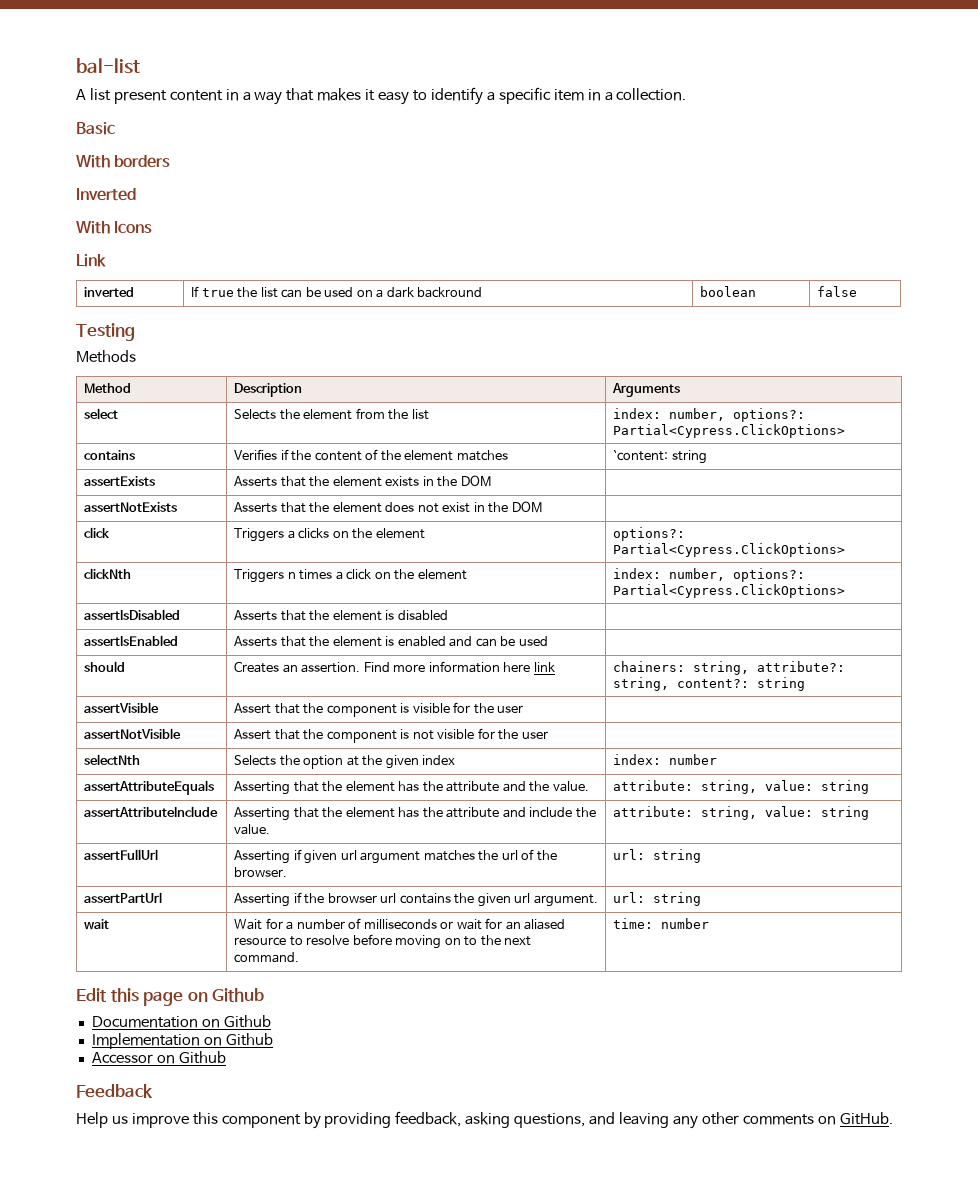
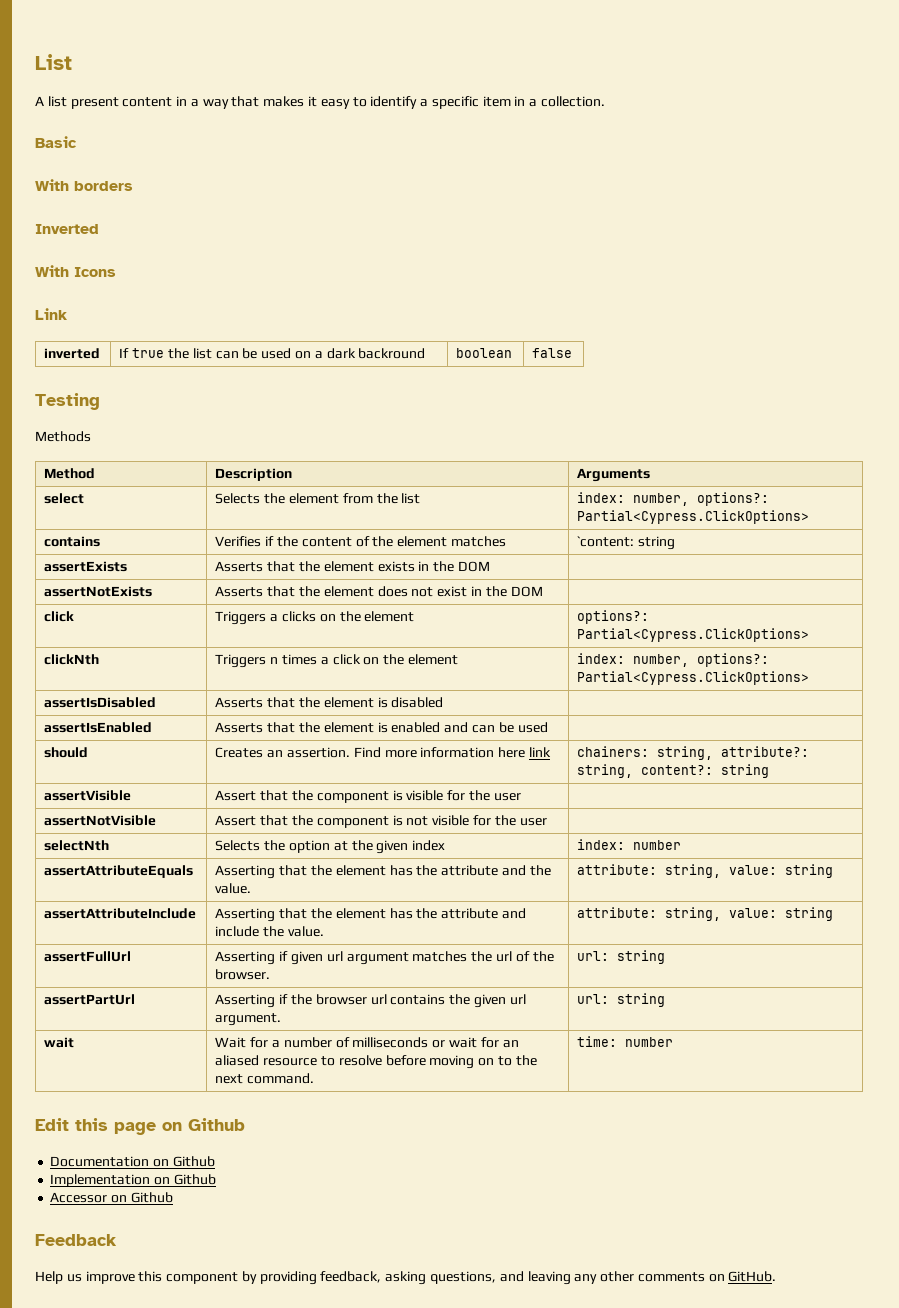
[76,58,140,74] bal-list -> [35,54,72,70] List

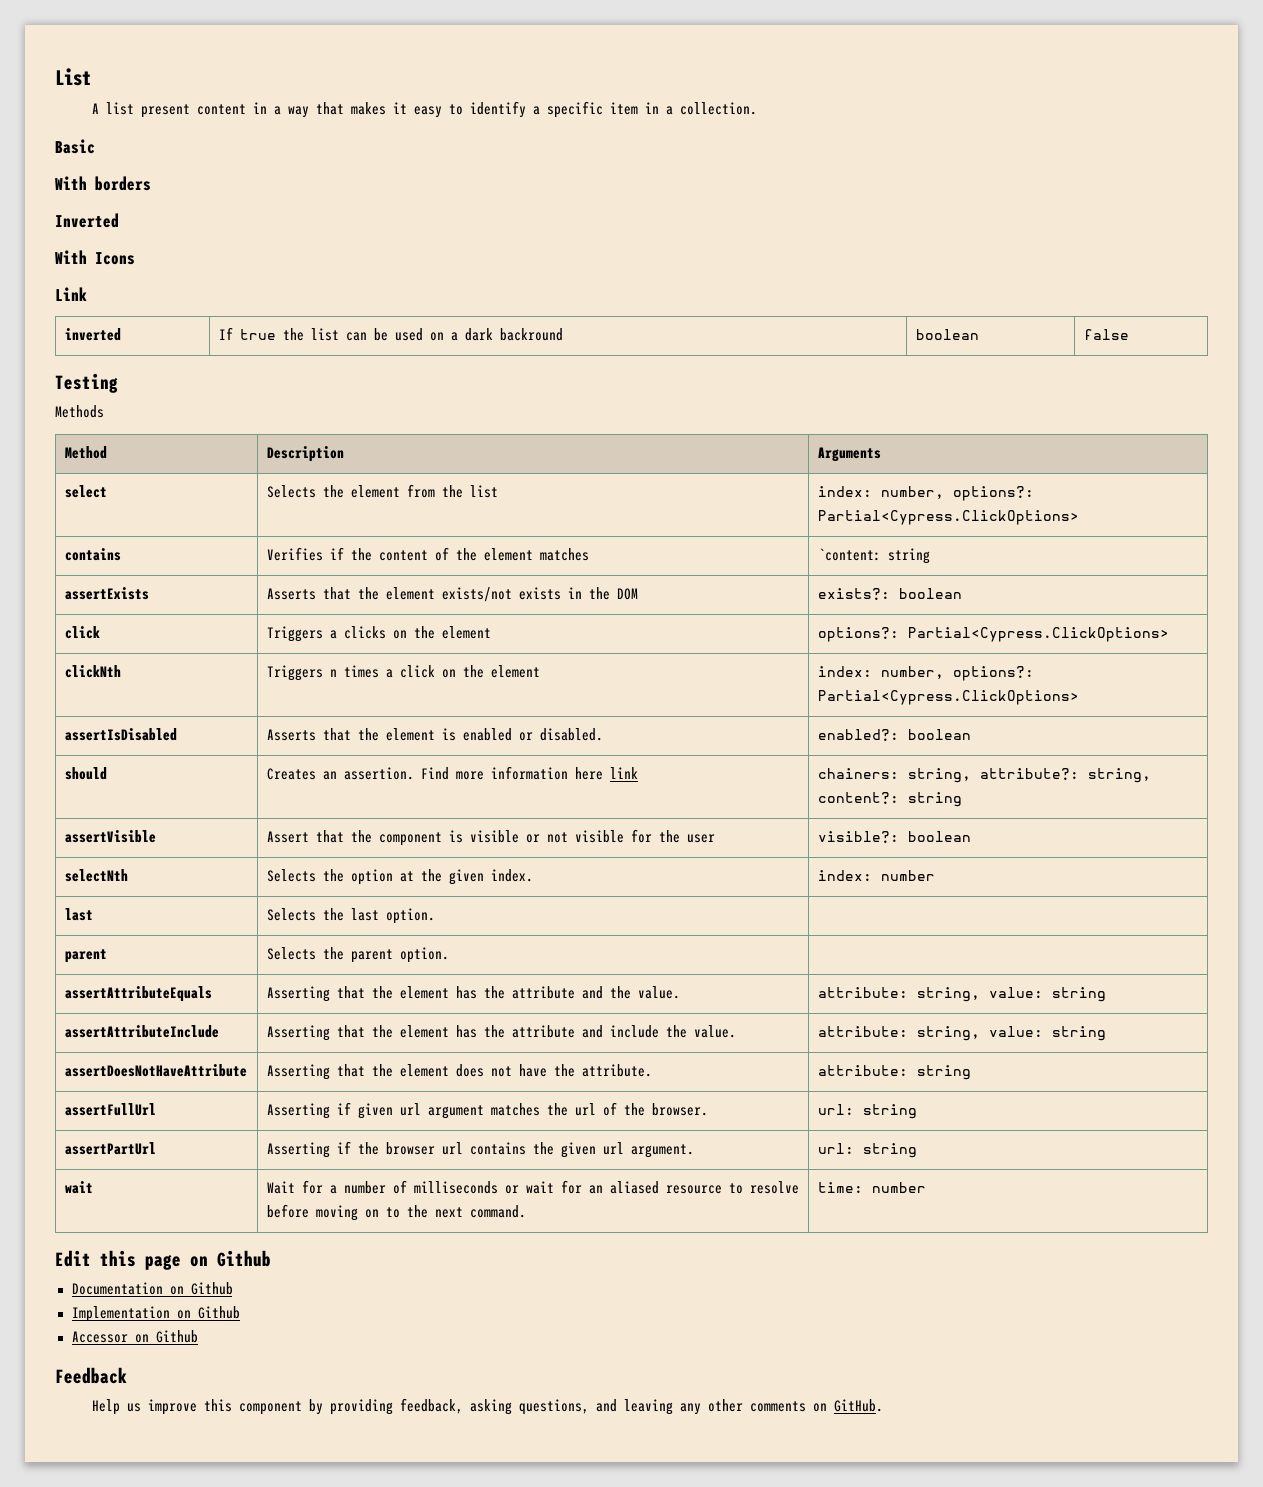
(374, 566) none -> [441,587,512,602] exists/not
[44,586,153,597] [215,586,543,597] // assertNotExists | Asserts that the element does not exist in the DOM | -> [817,588,962,600] exists?: boolean
[391,697,444,708] [44,722,153,733] [215,722,548,733] disabled | // assertIsEnabled | Asserts that the element is enabled and can be used | -> [462,728,603,741] [817,729,971,741] enabled or disabled. | enabled?: boolean
[447,790,521,801] [44,815,157,826] [215,815,403,828] for the user | // assertNotVisible | Assert that the component is -> [525,834,540,843] or
(547, 822) none -> [817,831,971,843] visible?: boolean
[412,840,446,851] index -> [490,869,533,882] index.
(682, 845) none -> [64,908,93,921] [266,908,435,924] [64,949,107,963] [266,947,449,963] // last | Selects the last option. | // parent | Selects the parent option. |
(834, 914) none -> [64,1064,247,1077] [266,1064,652,1080] [817,1065,971,1080] // assertDoesNotHaveAttribute | Asserting that the element does not have the attribute. | attribute: string

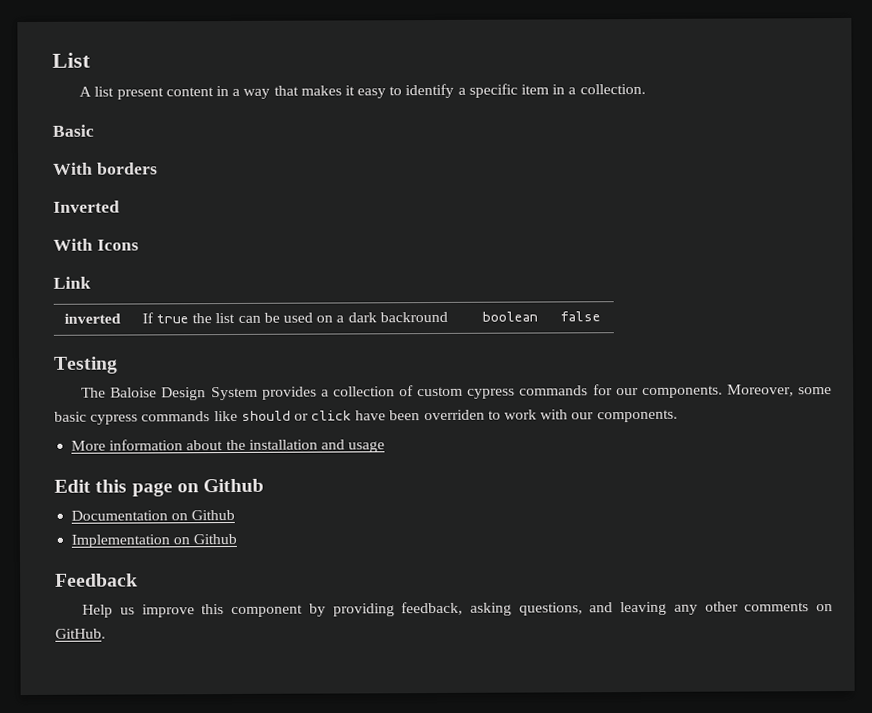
[55,405,104,418] [64,446,107,459] [266,446,344,462] [817,447,881,462] [64,485,107,498] [266,484,498,498] [817,486,1034,501] [817,510,1079,525] [64,548,121,561] [266,547,589,561] [817,548,930,564] [64,587,149,600] [266,587,638,602] [817,588,962,600] [64,626,100,639] [266,626,491,642] [817,627,1169,642] [64,665,121,678] [266,665,540,681] [817,666,1034,681] [817,690,1079,705] [64,728,177,741] [266,728,603,741] [817,729,971,741] [64,767,107,780] [266,766,638,780] [817,768,1151,783] [817,792,962,807] [64,830,156,843] [266,829,715,846] [817,831,971,843] [64,869,128,882] [266,869,533,885] [817,870,935,881] [64,908,93,921] [266,908,435,924] [64,949,107,963] [266,947,449,963] [64,986,212,1002] [266,986,680,1002] [817,987,1106,1002] [64,1025,219,1038] [266,1025,736,1041] [817,1026,1106,1041] [64,1064,247,1077] [266,1064,652,1080] [817,1065,971,1080] [64,1103,156,1116] [266,1102,708,1119] [817,1104,917,1119] [64,1142,156,1155] [266,1141,694,1158] [817,1143,917,1158] [64,1181,93,1194] [266,1180,799,1194] [266,1204,526,1221] [817,1182,926,1193] Methods // Method | Description | Arguments // select | Selects the element from the list | index: number, options?: Partial<Cypress.ClickOptions> // contains | Verifies if the content of the element matches | `content: string // assertExists | Asserts that the element exists/not exists in the DOM | exists?: boolean // click | Triggers a clicks on the element | options?: Partial<Cypress.ClickOptions> // clickNth | Triggers n times a click on the element | index: number, options?: Partial<Cypress.ClickOptions> // assertIsDisabled | Asserts that the element is enabled or disabled. | enabled?: boolean // should | Creates an assertion. Find more information here link | chainers: string, attribute?: string, content?: string // assertVisible | Assert that the component is visible or not visible for the user | visible?: boolean // selectNth | Selects the option at the given index. | index: number // last | Selects the last option. | // parent | Selects the parent option. | // assertAttributeEquals | Asserting that the element has the attribute and the value. | attribute: string, value: string // assertAttributeInclude | Asserting that the element has the attribute and include the value. | attribute: string, value: string // assertDoesNotHaveAttribute | Asserting that the element does not have the attribute. | attribute: string // assertFullUrl | Asserting if given url argument matches the url of the browser. | url: string // assertPartUrl | Asserting if the browser url contains the given url argument. | url: string // wait | Wait for a number of milliseconds or wait for an aliased resource to resolve before moving on to the next command. | time: number -> [81,384,833,401] [54,409,678,425] [71,439,386,453] The Baloise Design System provides a collection of custom cypress commands for our components. Moreover, some basic cypress commands like should or click have been overriden to work with our components. // More information about the installation and usage
[71,1330,198,1343] // Accessor on Github -> (238, 539) none

